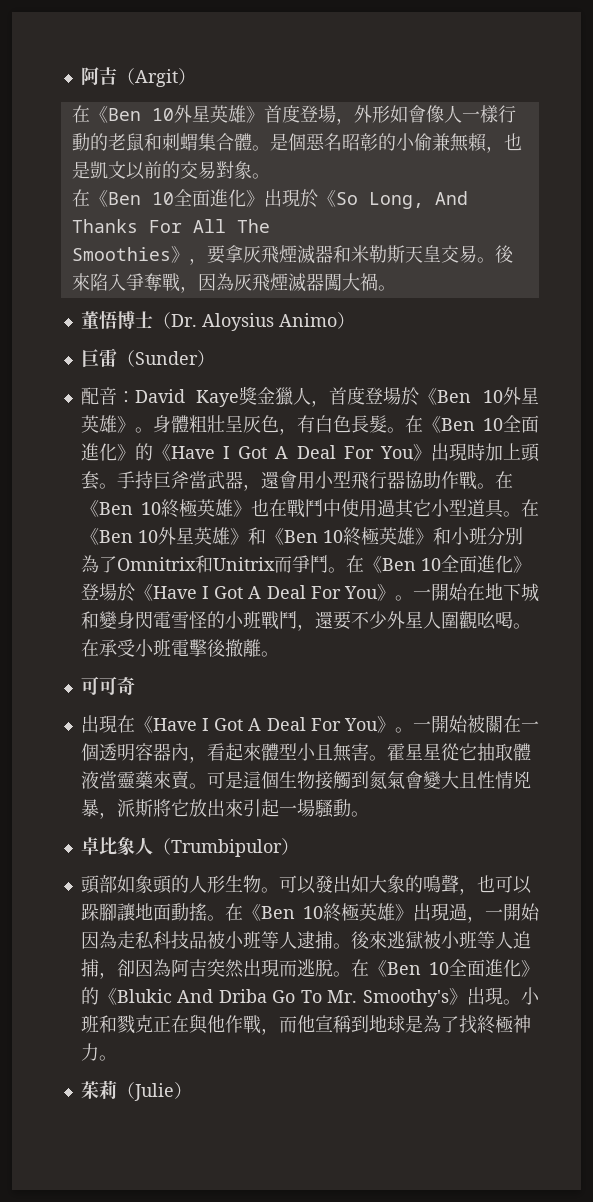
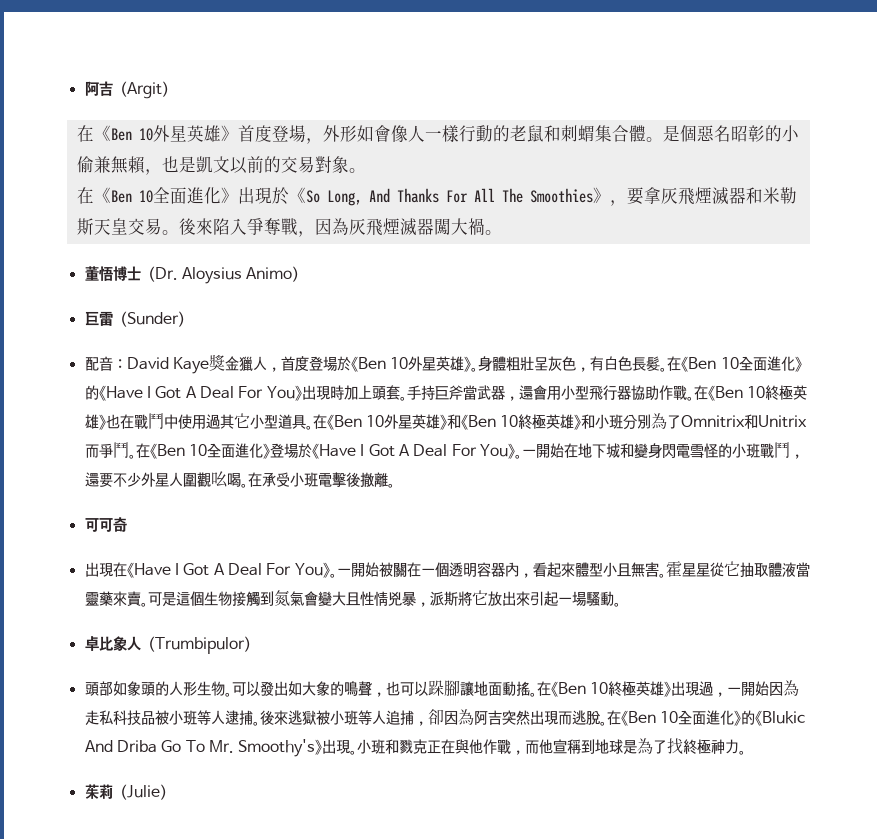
(270, 226) // -> (523, 195) none

